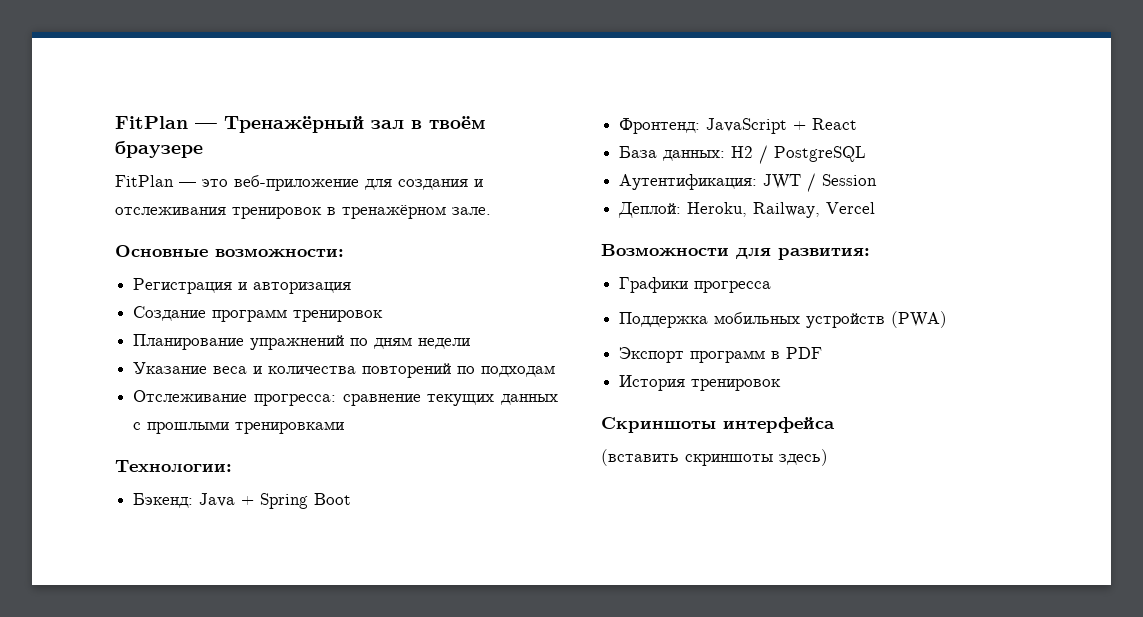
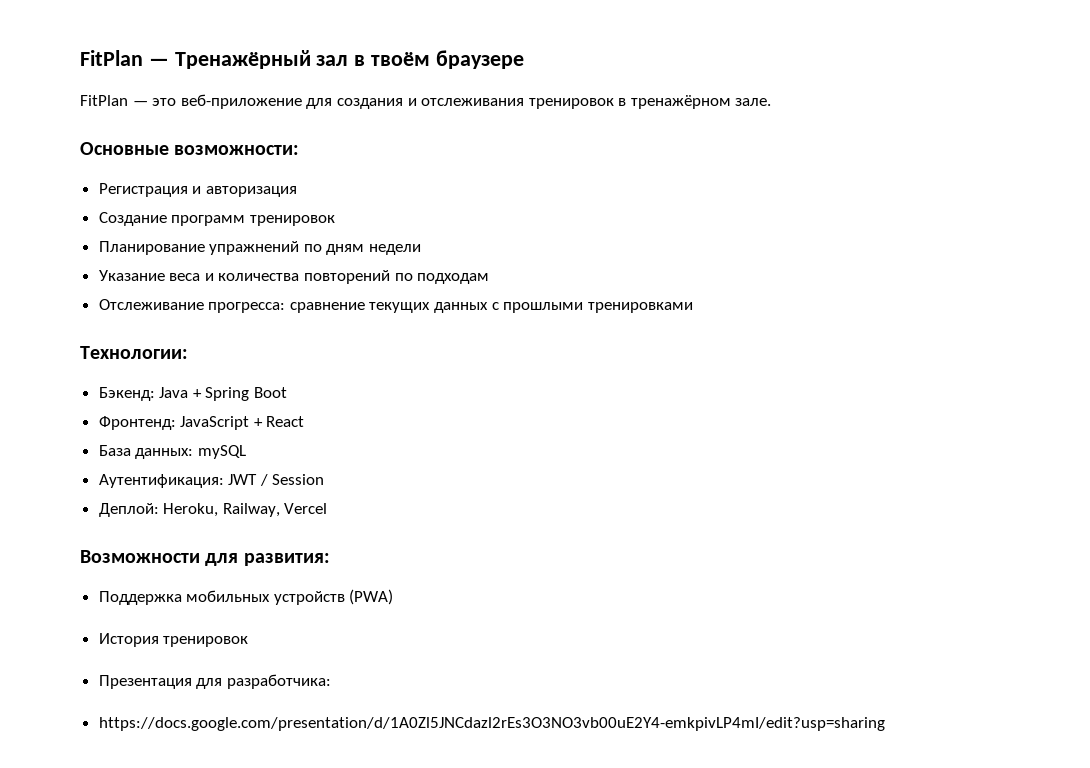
[731,145,867,164] H2 / PostgreSQL -> [197,445,246,459] mySQL
[619,277,772,293] // Графики прогресса -> (330, 559) none
[619,347,823,363] [619,375,782,391] [601,417,835,433] [601,449,828,466] Экспорт программ в PDF // История тренировок // Скриншоты интерфейса // (вставить скриншоты здесь) -> [98,633,249,647] [98,674,331,689] [98,717,885,731] История тренировок // Презентация для разработчика: // https://docs.google.com/presentation/d/1A0Zl5JNCdazl2rEs3O3NO3vb00uE2Y4-emkpivLP4mI/edit?usp=sharing

